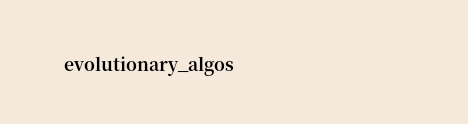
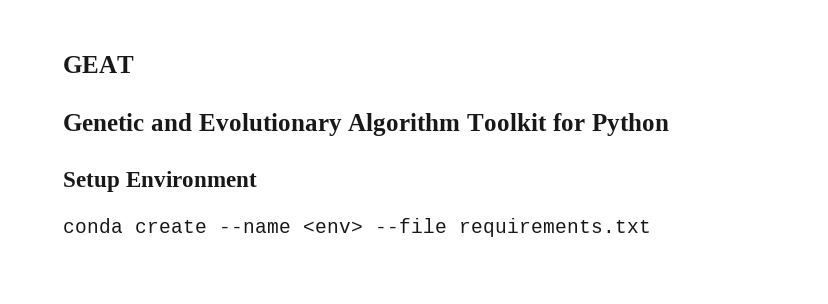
[64,56,234,76] evolutionary_algos -> [63,56,134,73] [63,113,669,136] [63,171,258,192] [63,218,651,237] GEAT // Genetic and Evolutionary Algorithm Toolkit for Python // Setup Environment // conda create --name <env> --file requirements.txt

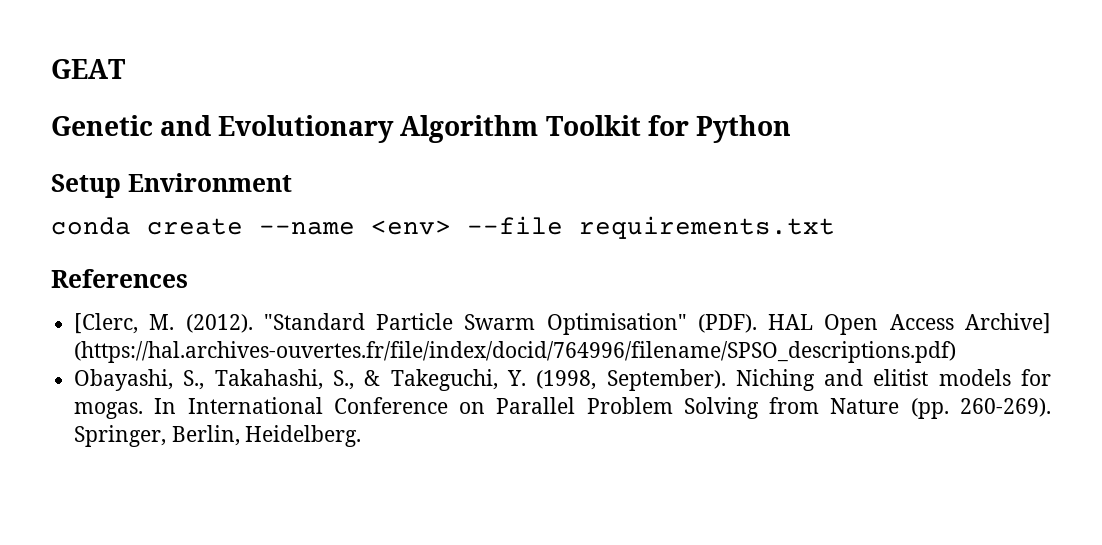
(651, 227) none -> [51,269,188,288] [74,313,1051,335] [74,341,957,363] [74,369,1051,391] [74,397,1051,419] [74,425,362,447] // References // [Clerc, M. (2012). "Standard Particle Swarm Optimisation" (PDF). HAL Open Access Archive] (https://hal.archives-ouvertes.fr/file/index/docid/764996/filename/SPSO_descriptions.pdf) // Obayashi, S., Takahashi, S., & Takeguchi, Y. (1998, September). Niching and elitist models for mogas. In International Conference on Parallel Problem Solving from Nature (pp. 260-269). Springer, Berlin, Heidelberg.

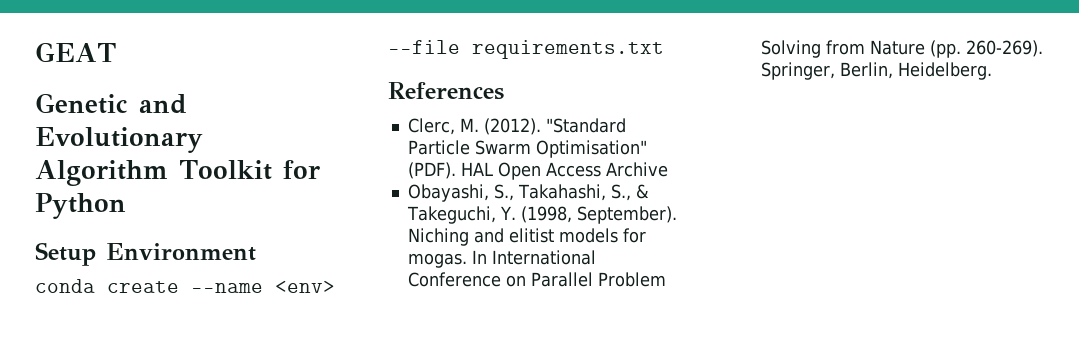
[74,313,139,334] [Clerc, -> [407,118,455,135] Clerc,
[964,313,1051,334] [74,341,957,363] Archive] (https://hal.archives-ouvertes.fr/file/index/docid/764996/filename/SPSO_descriptions.pdf) -> [605,162,668,177] Archive

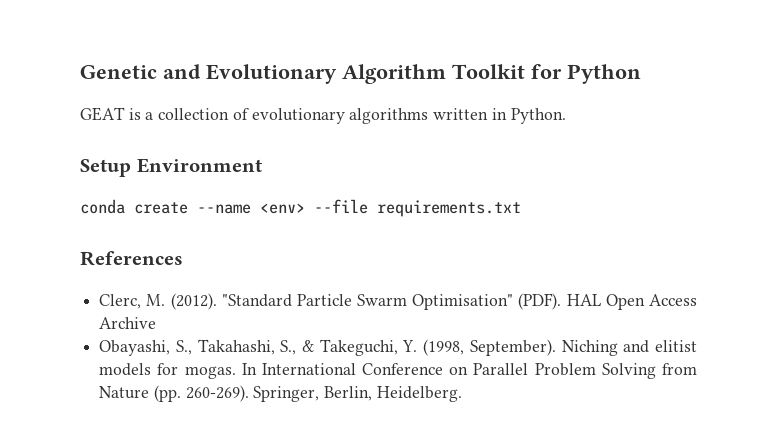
[35,42,116,62] GEAT // -> (80, 72) none
(126, 206) none -> [80,107,566,124] // GEAT is a collection of evolutionary algorithms written in Python.

